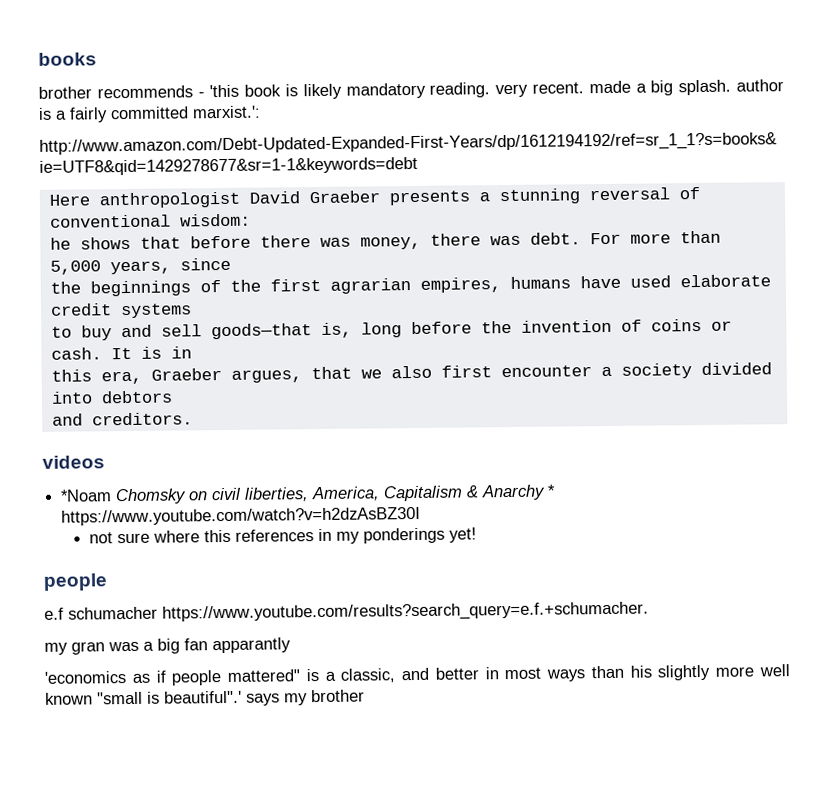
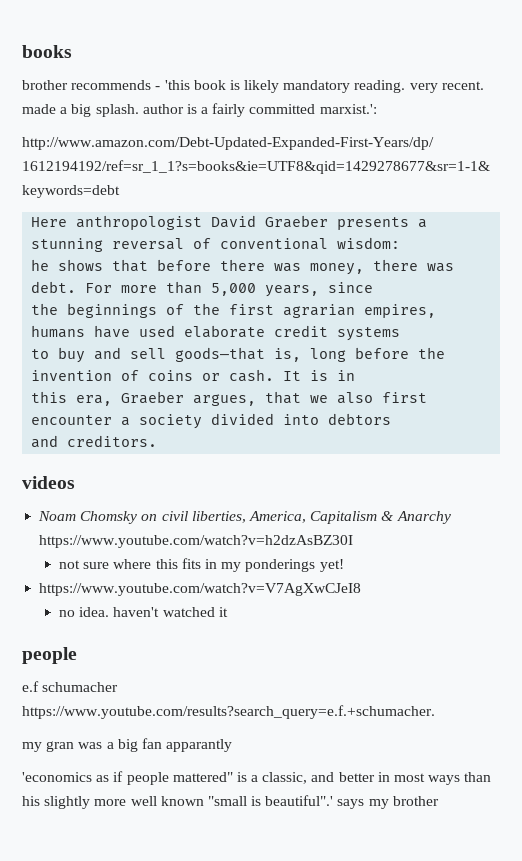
[60,489,113,502] *Noam -> [38,511,77,521] Noam
[547,484,557,497] * -> (451, 517) none
[235,529,315,542] references -> [181,558,201,569] fits
(478, 535) none -> [39,583,362,596] [59,607,228,617] // https://www.youtube.com/watch?v=V7AgXwCJeI8 // no idea. haven't watched it

